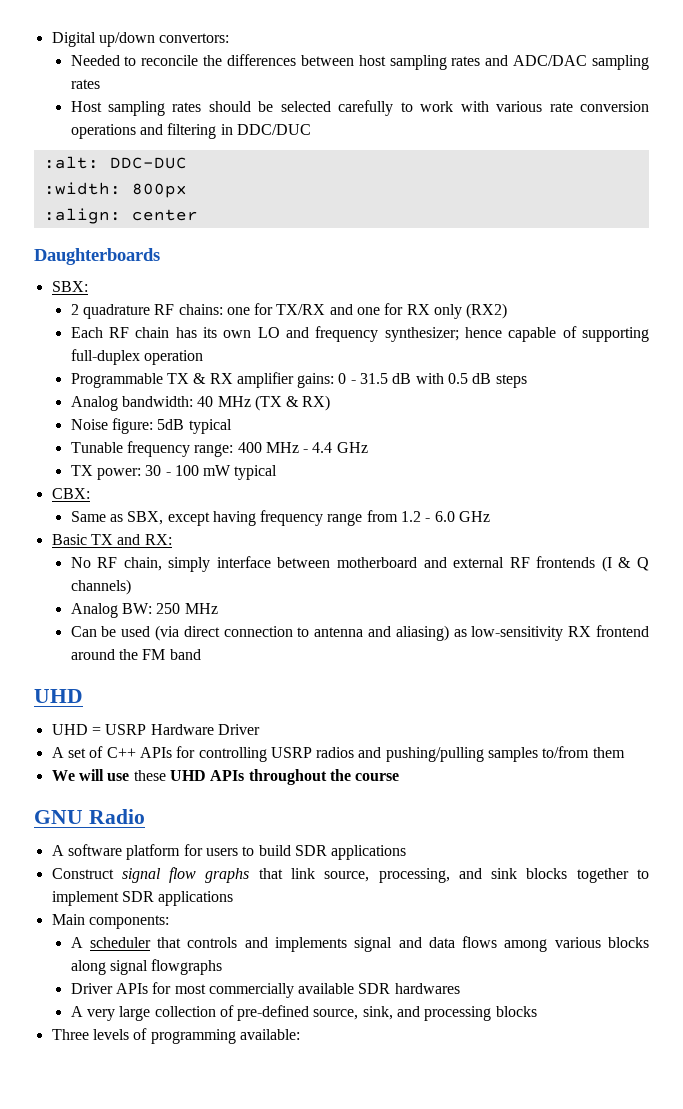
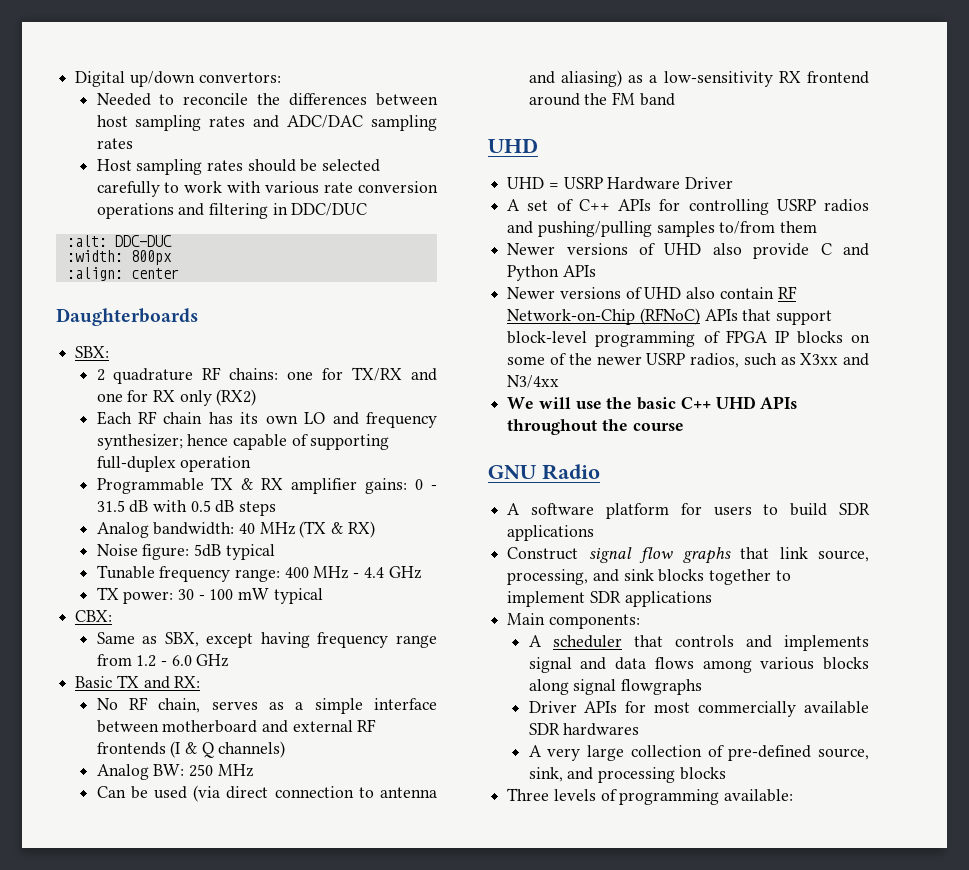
[168,557,211,572] simply -> [211,698,363,714] serves as a simple
(467, 633) none -> [649,75,658,83] a
(625, 752) none -> [507,243,869,259] [507,265,596,281] [507,286,797,299] [507,308,833,325] [507,330,870,347] [507,353,869,368] [507,375,560,388] // Newer versions of UHD also provide C and Python APIs // Newer versions of UHD also contain RF Network-on-Chip (RFNoC) APIs that support block-level programming of FPGA IP blocks on some of the newer USRP radios, such as X3xx and N3/4xx
[133,770,166,781] these -> [606,397,711,410] the basic C++

